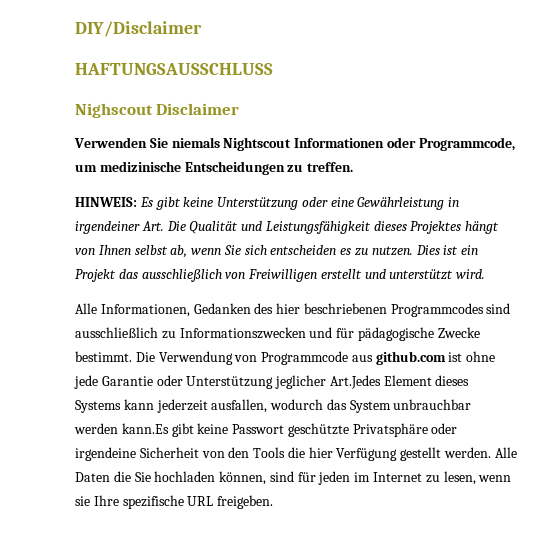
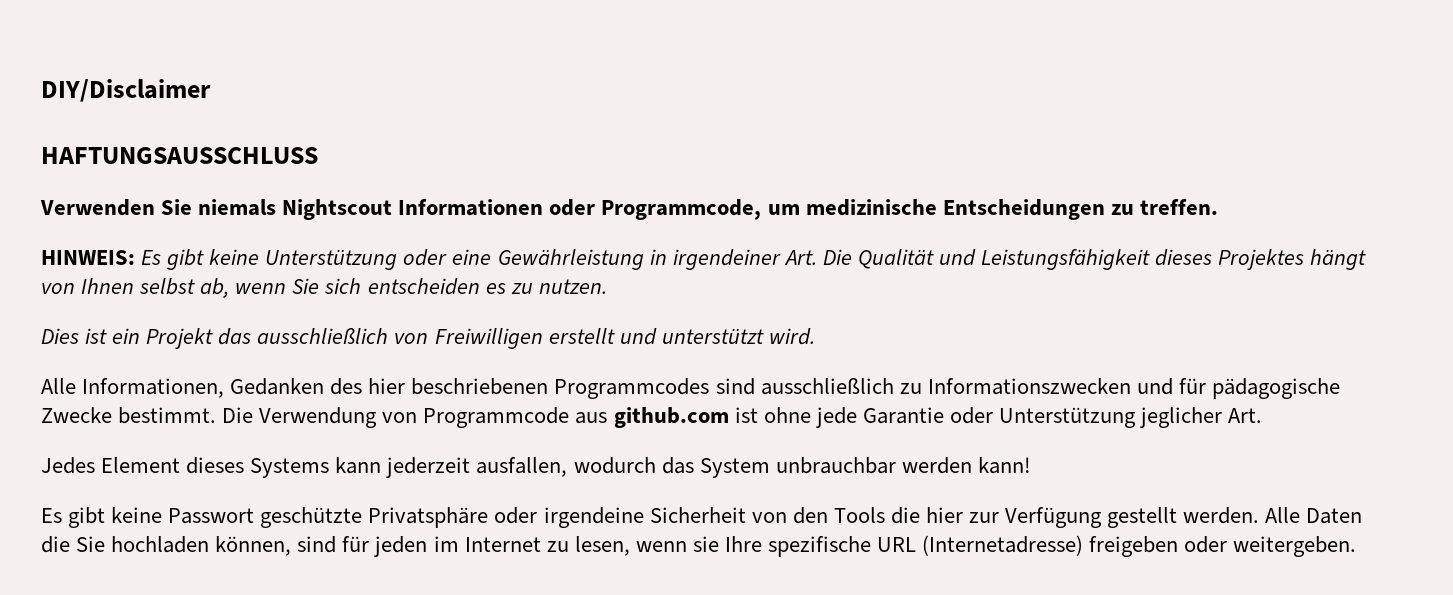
[75,103,240,118] // Nighscout Disclaimer -> (318, 155) none
(413, 251) none -> (607, 286) //
[329,375,381,389] Art.Jedes -> [1228,408,1263,423] [41,457,95,474] Art. // Jedes
[121,423,169,434] kann.Es -> [977,457,1031,474] [41,508,62,523] kann! // Es
(333, 452) none -> [969,512,1000,523] zur
[217,495,274,509] freigeben. -> [922,535,1357,557] (Internetadresse) freigeben oder weitergeben.

